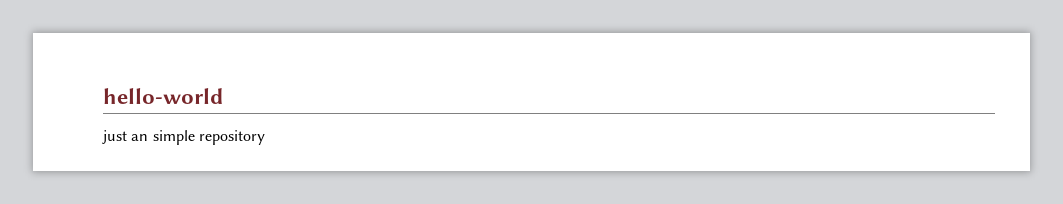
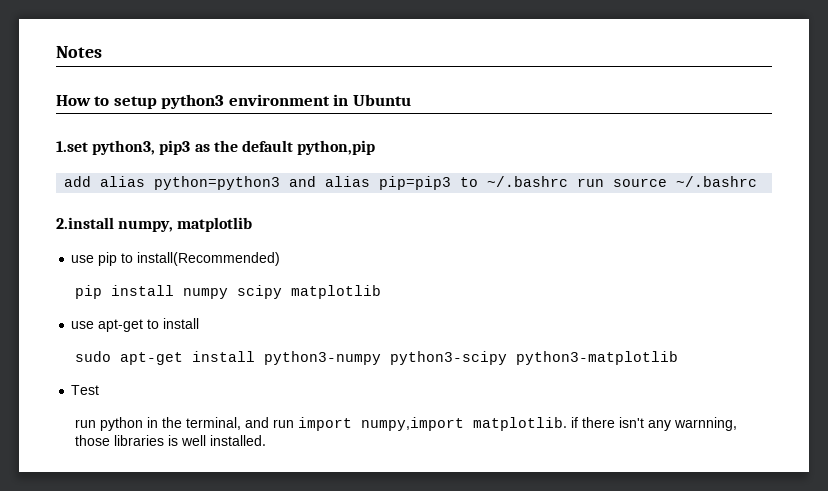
[103,88,223,104] [102,130,265,145] hello-world // just an simple repository -> [56,46,102,58] [56,94,411,109] [56,140,376,155] [64,176,758,190] [56,217,253,232] [71,252,281,266] [74,285,381,299] [71,318,200,332] [74,351,678,365] [71,385,100,395] [74,417,737,431] [74,435,266,446] Notes // How to setup python3 environment in Ubuntu // 1.set python3, pip3 as the default python,pip // add alias python=python3 and alias pip=pip3 to ~/.bashrc run source ~/.bashrc // 2.install numpy, matplotlib // use pip to install(Recommended) // pip install numpy scipy matplotlib // use apt-get to install // sudo apt-get install python3-numpy python3-scipy python3-matplotlib // Test // run python in the terminal, and run import numpy,import matplotlib. if there isn't any warnning, those libraries is well installed.

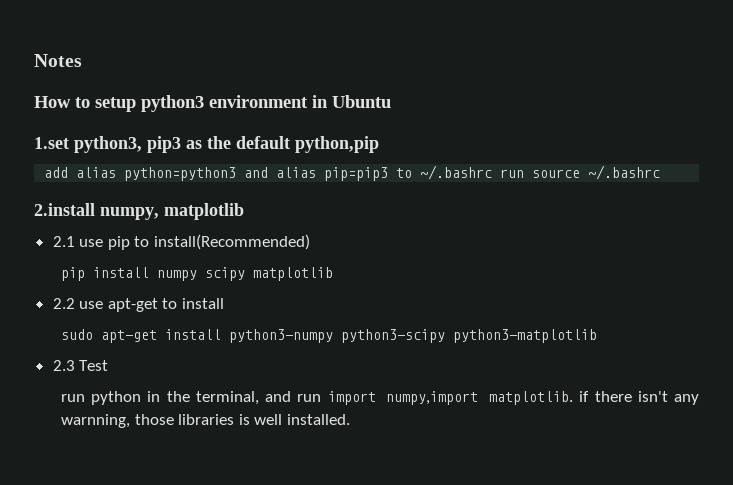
(253, 224) none -> [52,236,75,247] 2.1
(381, 292) none -> [52,298,75,309] 2.2
(678, 358) none -> [52,360,75,371] 2.3

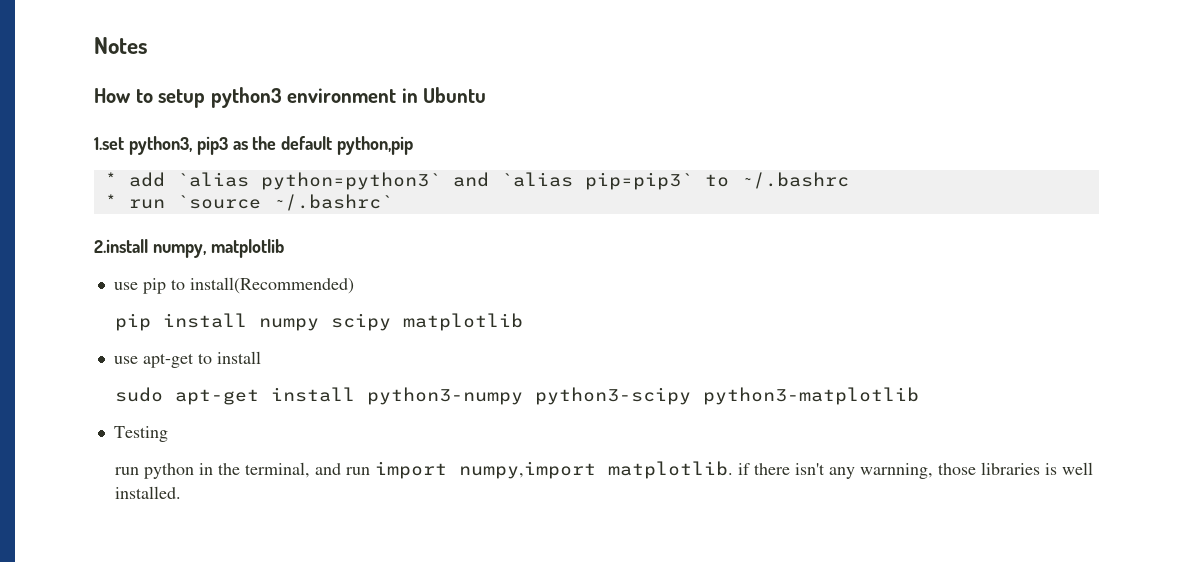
[44,165,661,181] add alias python=python3 and alias pip=pip3 to ~/.bashrc run source ~/.bashrc -> [104,172,849,190] [104,194,393,211] * add `alias python=python3` and `alias pip=pip3` to ~/.bashrc // * run `source ~/.bashrc`
[52,236,75,247] 2.1 -> (284, 248) none
[52,298,75,309] 2.2 -> (524, 322) none
[52,360,109,371] 2.3 Test -> [113,426,168,442] Testing

